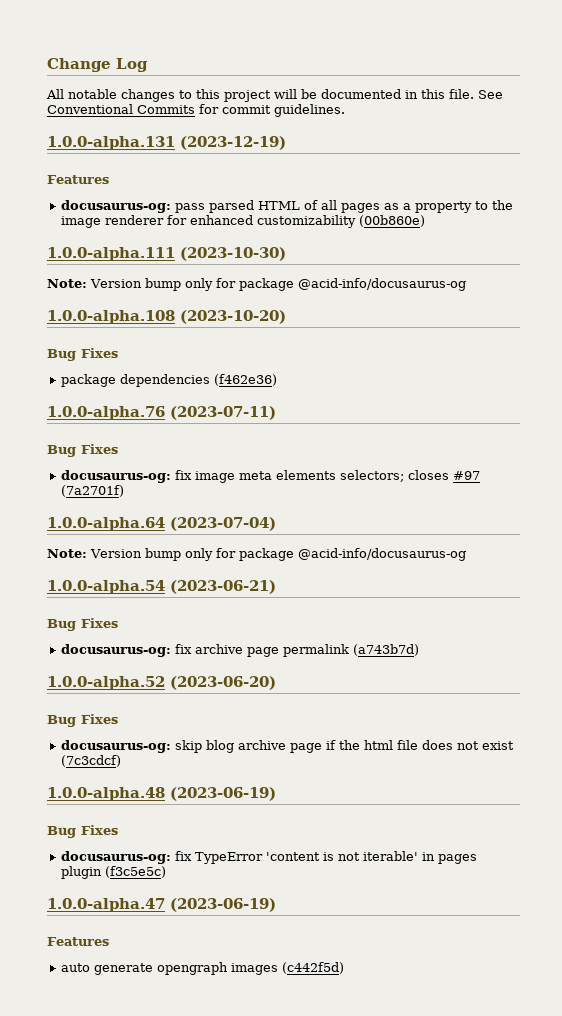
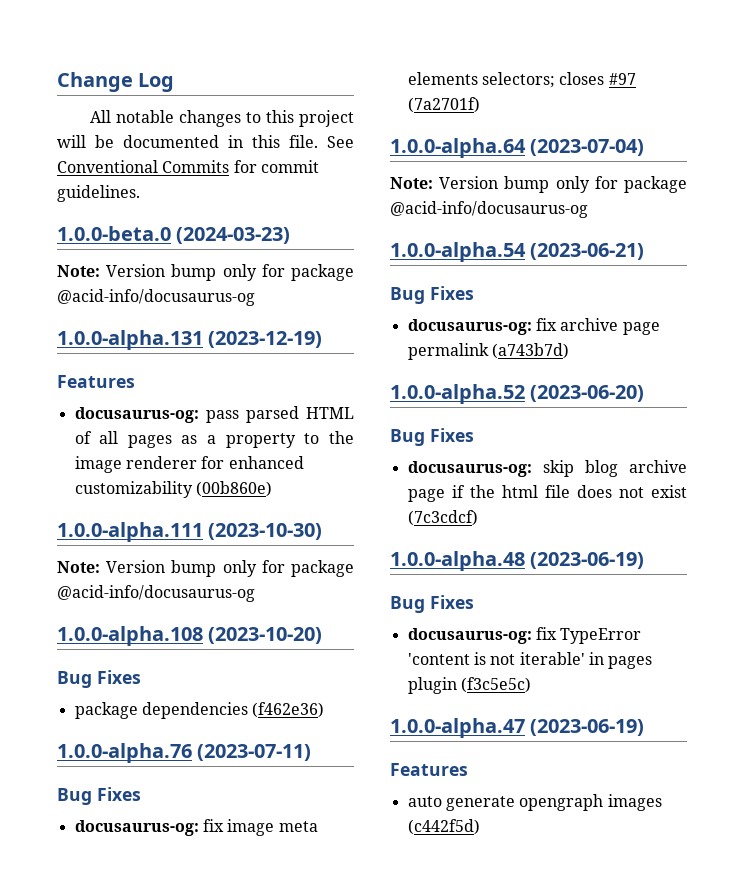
(345, 110) none -> [57,226,291,244] [57,264,354,281] [57,289,255,306] // 1.0.0-beta.0 (2024-03-23) // Note: Version bump only for package @acid-info/docusaurus-og

